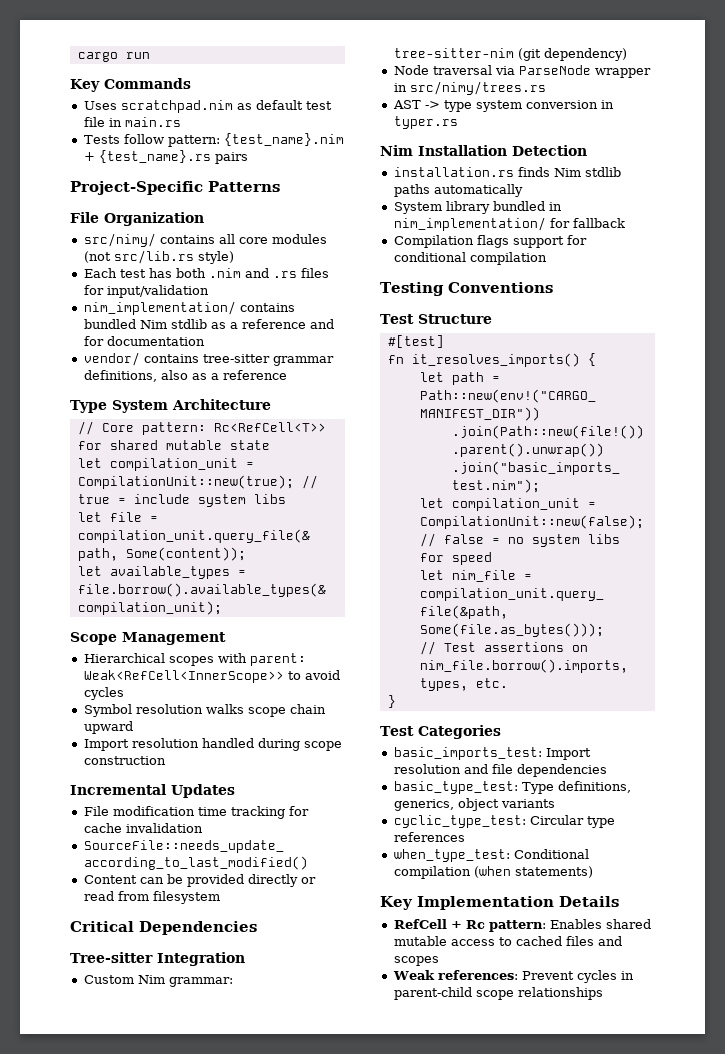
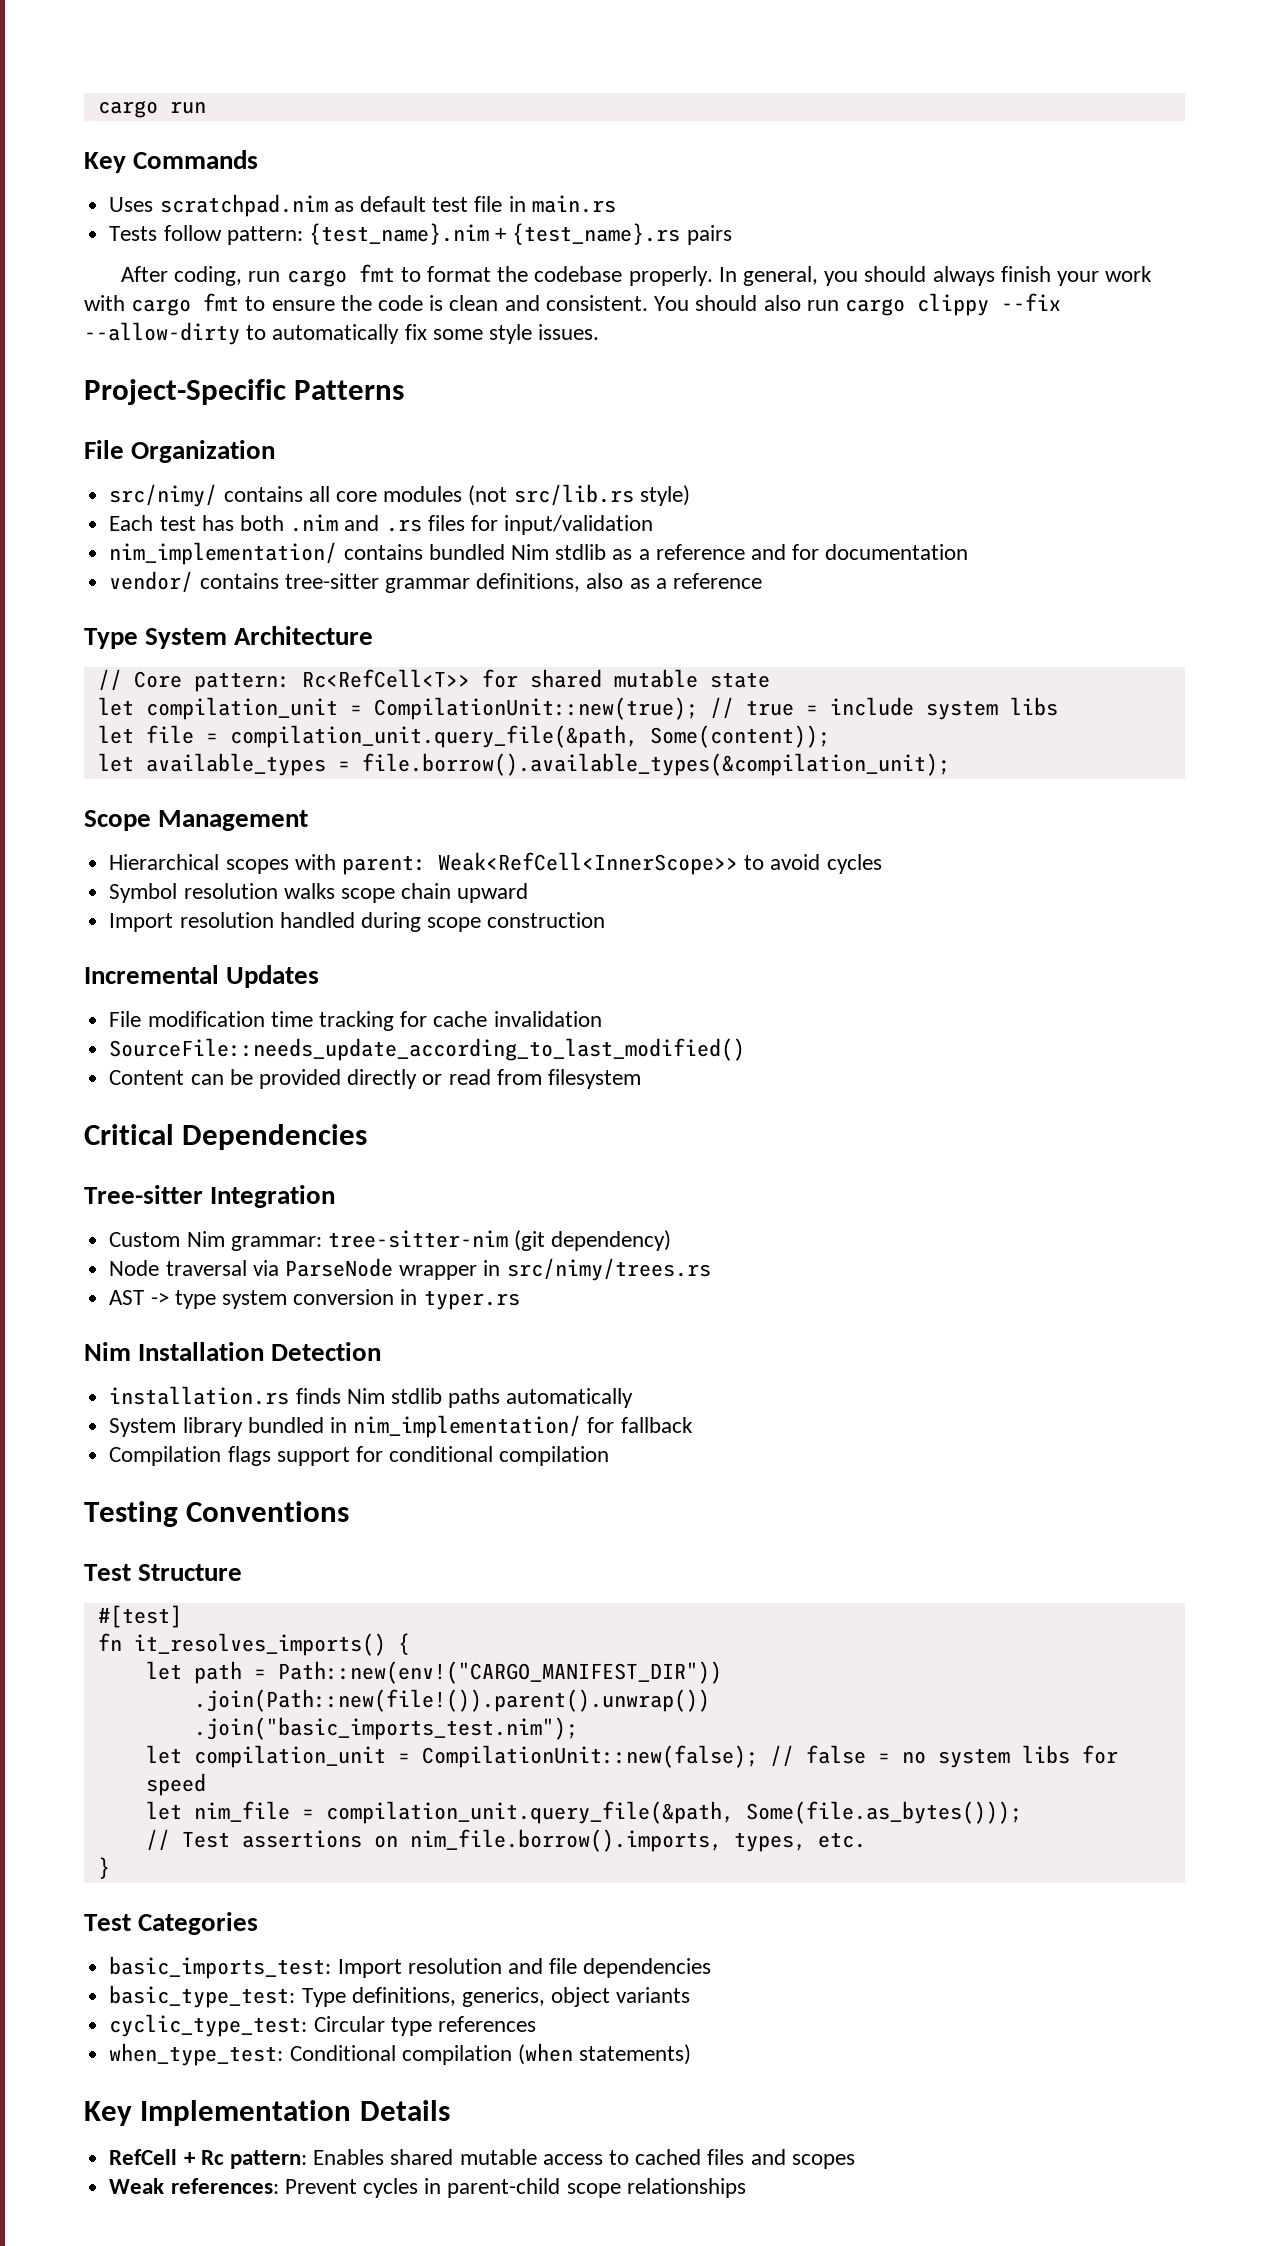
(248, 158) none -> [120,264,1153,287] [84,293,1061,316] [84,322,600,345] // After coding, run cargo fmt to format the codebase properly. In general, you should always finish your work with cargo fmt to ensure the code is clean and consistent. You should also run cargo clippy --fix --allow-dirty to automatically fix some style issues.

